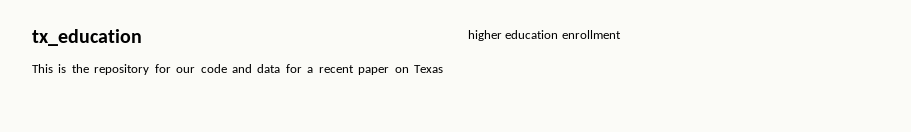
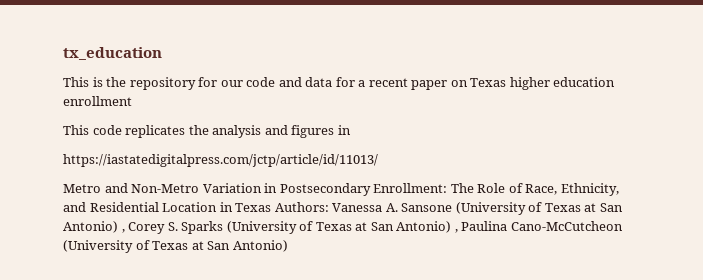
(621, 34) none -> [63,125,351,138] [63,154,378,167] [63,183,619,196] [63,202,623,215] [63,221,623,234] [63,240,288,253] // This code replicates the analysis and figures in // https://iastatedigitalpress.com/jctp/article/id/11013/ // Metro and Non-Metro Variation in Postsecondary Enrollment: The Role of Race, Ethnicity, and Residential Location in Texas Authors: Vanessa A. Sansone (University of Texas at San Antonio) , Corey S. Sparks (University of Texas at San Antonio) , Paulina Cano-McCutcheon (University of Texas at San Antonio)

